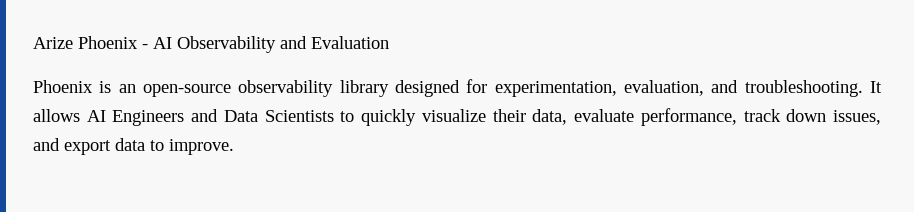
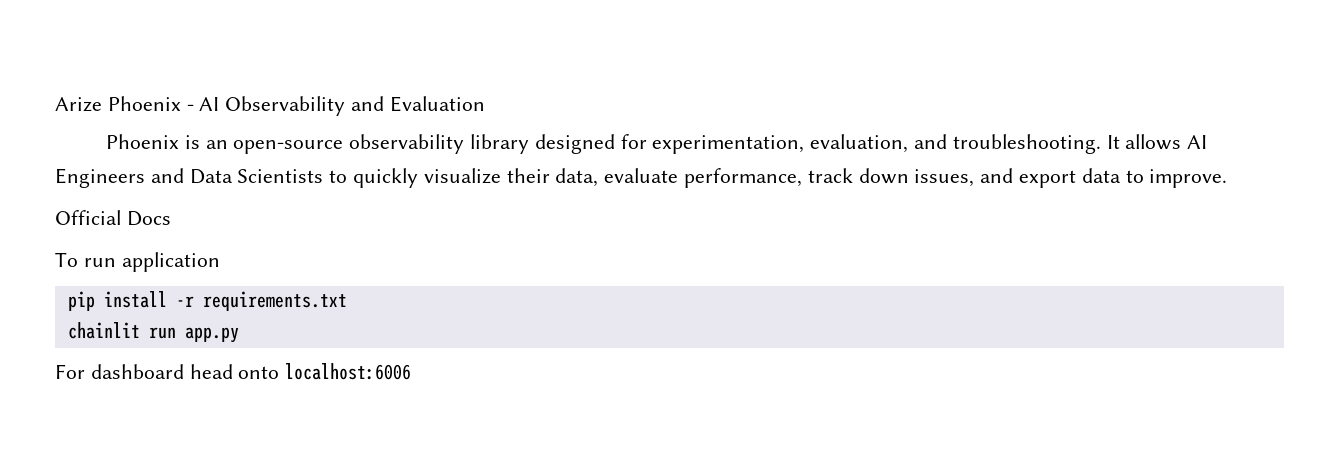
(234, 147) none -> [55,210,171,226] [55,252,220,272] [67,291,347,311] [67,322,239,343] [55,363,412,380] // Official Docs // To run application // pip install -r requirements.txt // chainlit run app.py // For dashboard head onto localhost:6006

